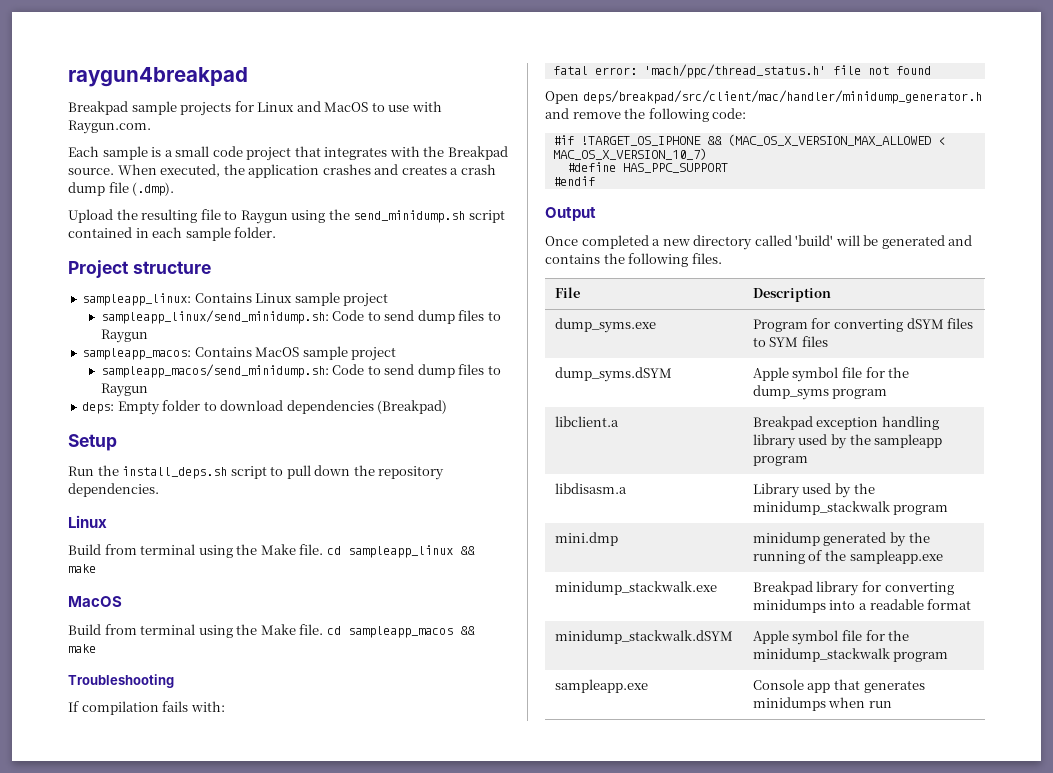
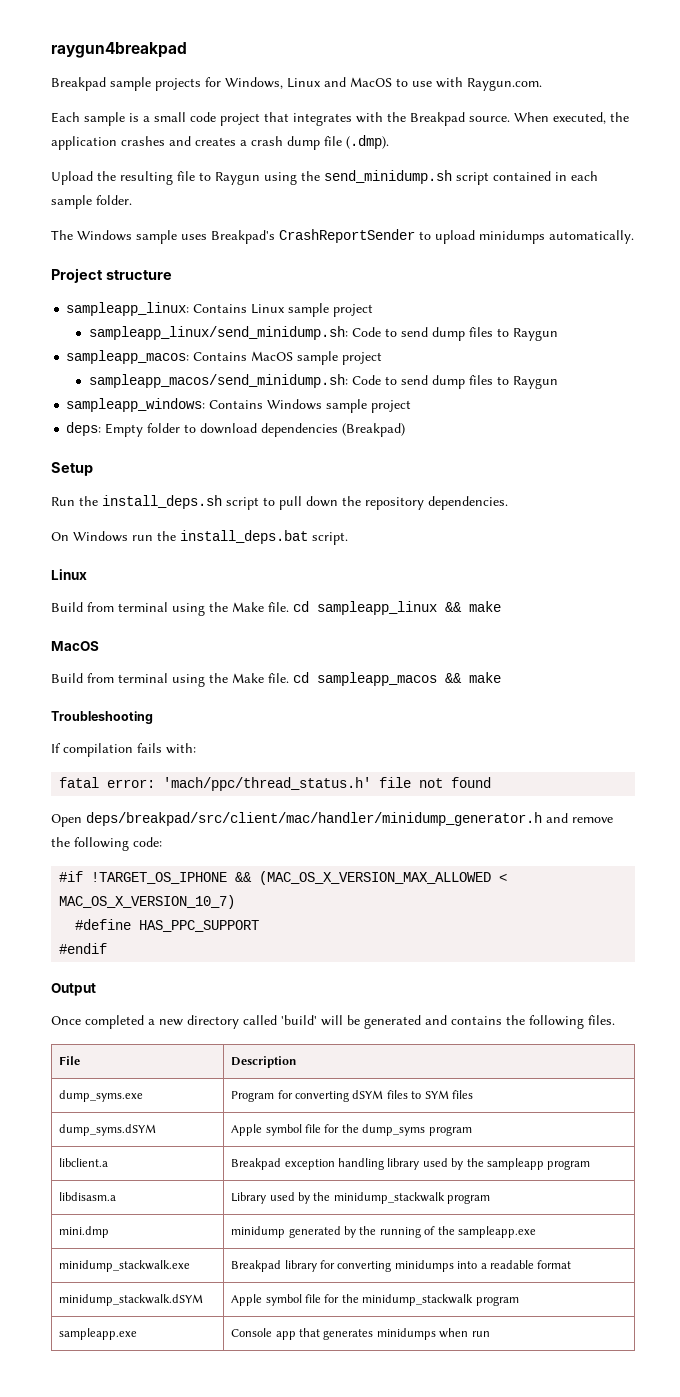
(254, 106) none -> [225,77,283,89] Windows,
(277, 232) none -> [51,229,634,244] // The Windows sample uses Breakpad's CrashReportSender to upload minidumps automatically.
(148, 390) none -> [66,398,412,413] // sampleapp_windows: Contains Windows sample project
(159, 490) none -> [51,530,348,545] // On Windows run the install_deps.bat script.

